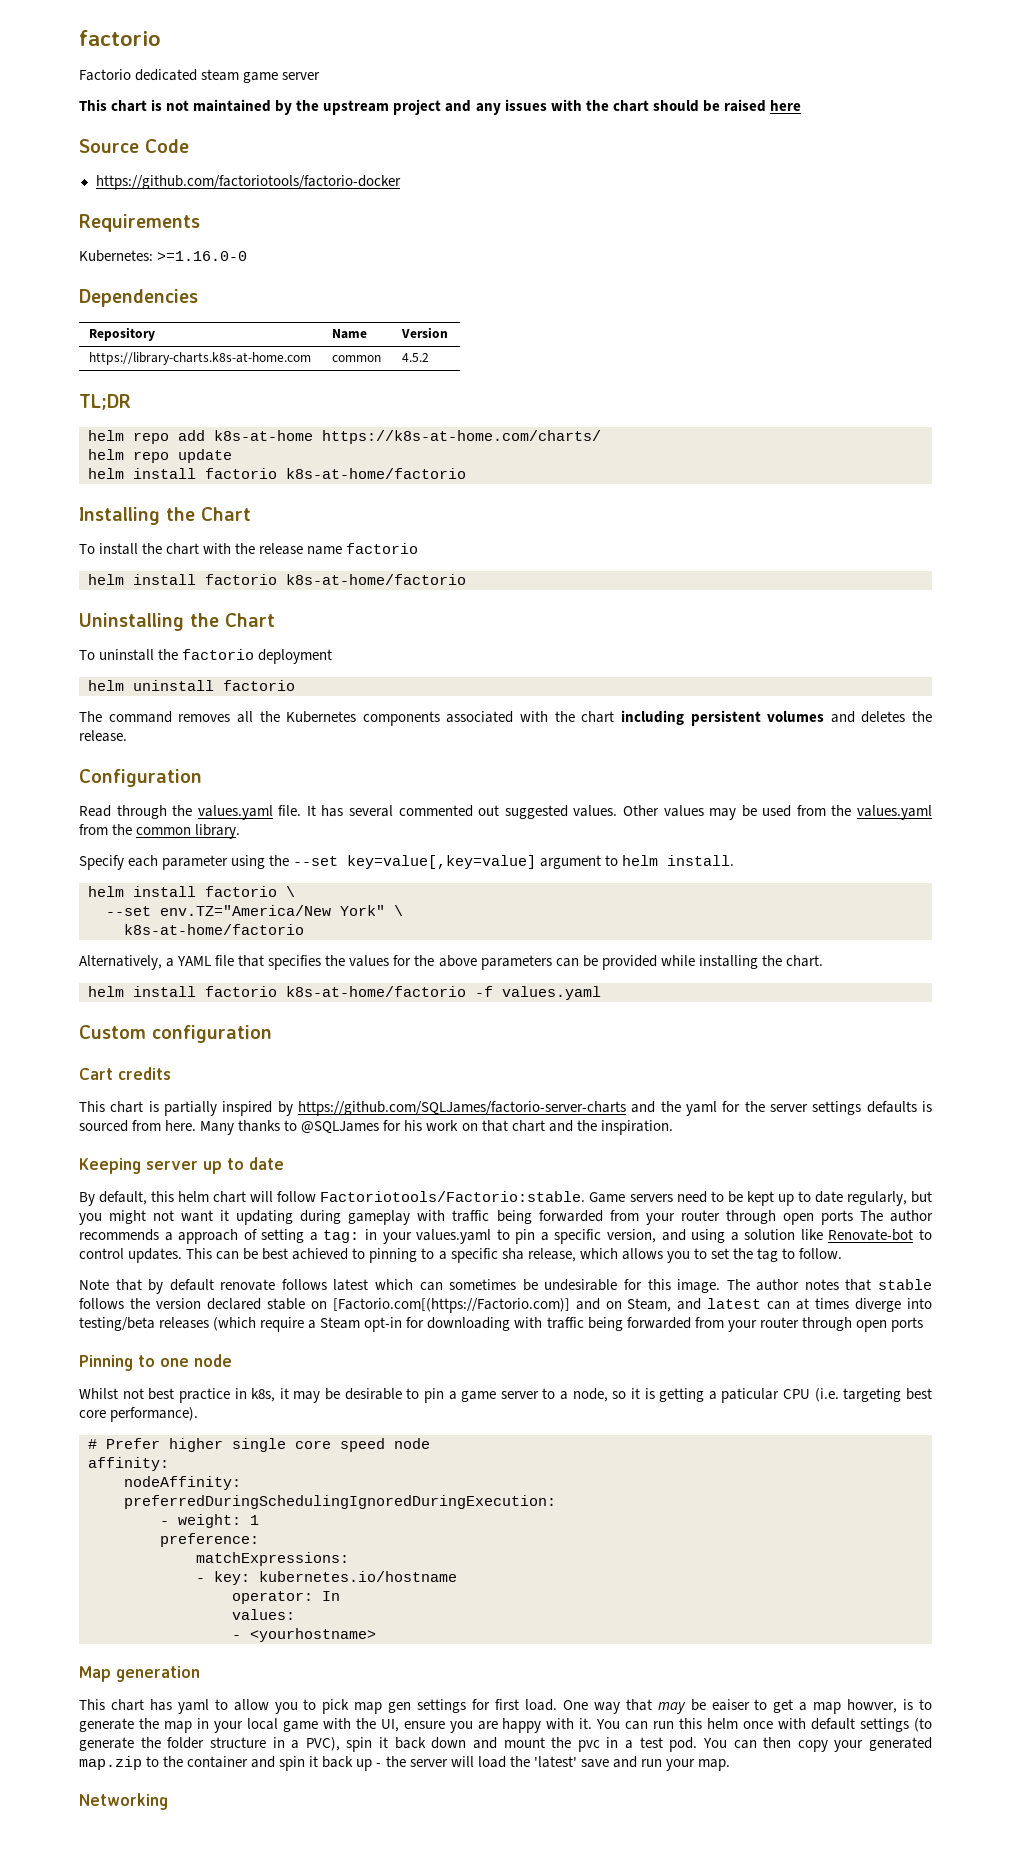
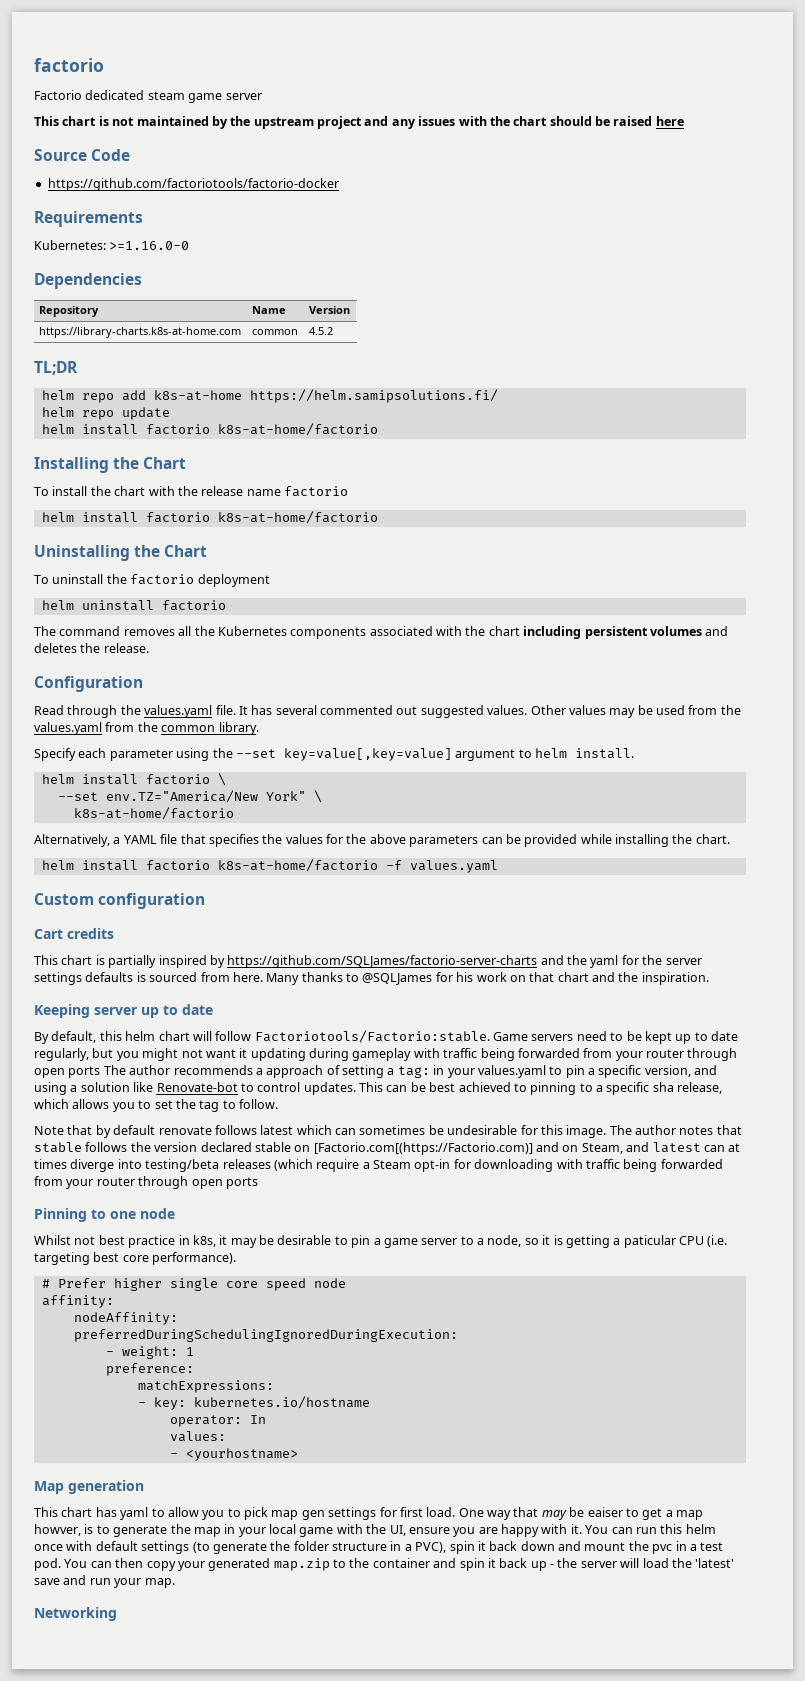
[322,430,601,444] https://k8s-at-home.com/charts/ -> [249,389,498,403] https://helm.samipsolutions.fi/

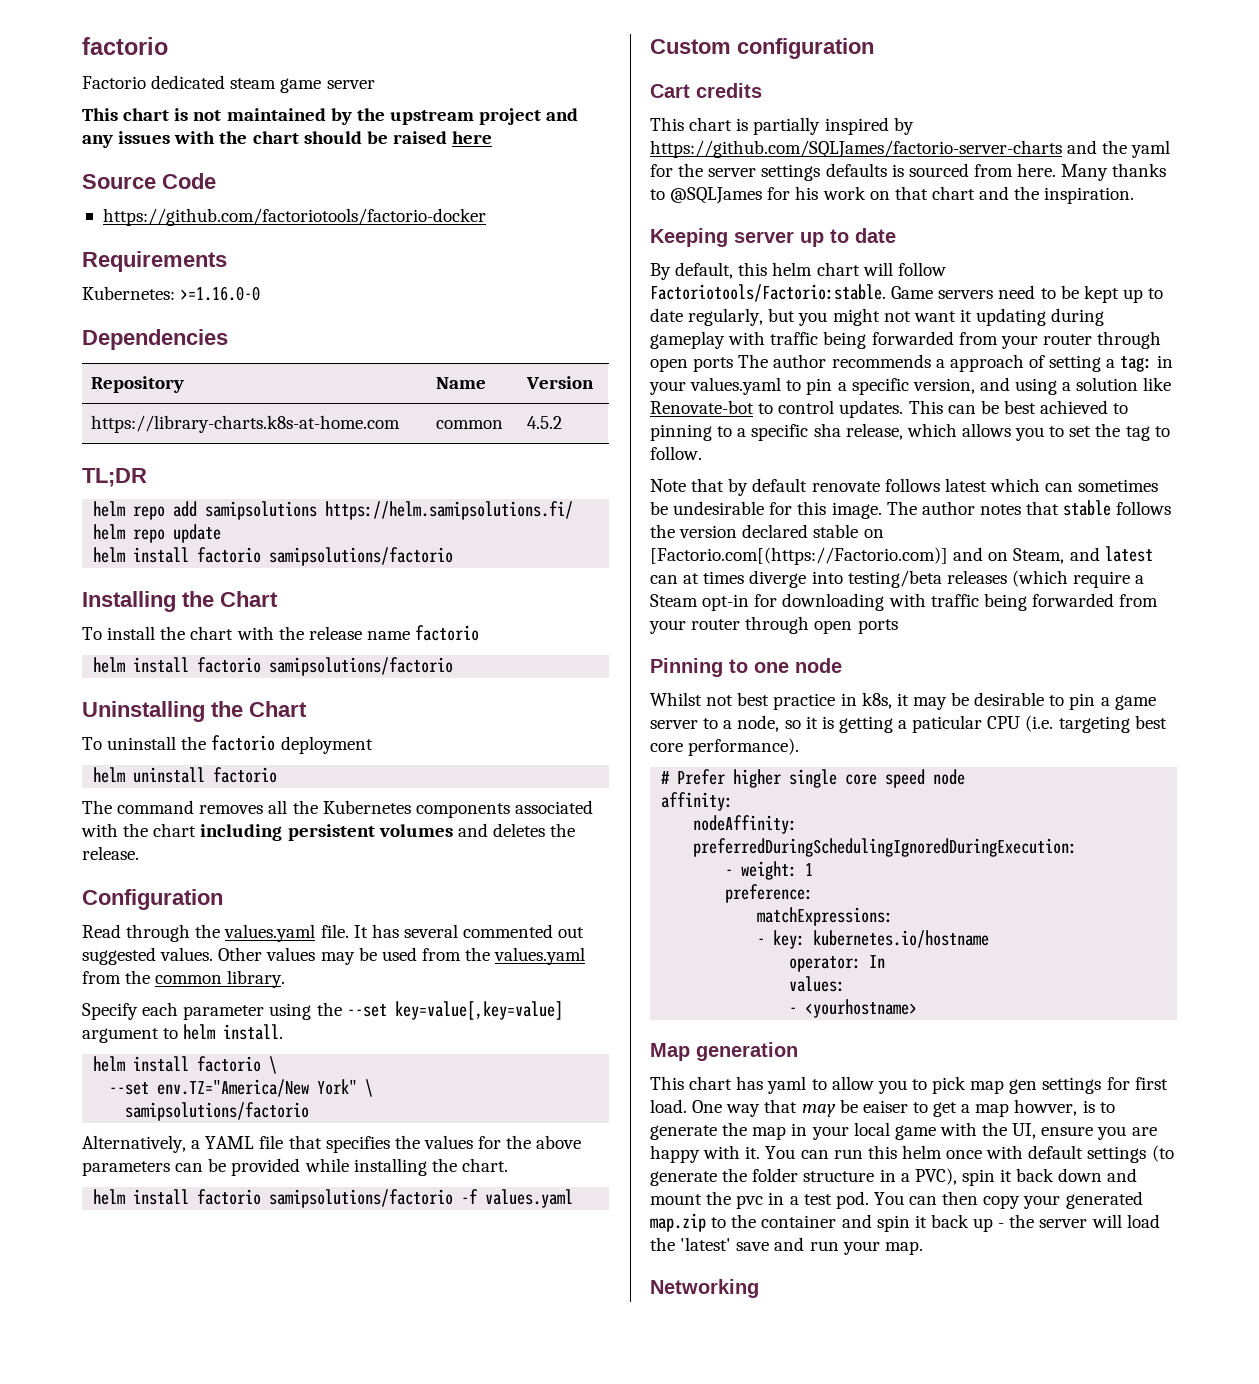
[153,390,242,401] k8s-at-home -> [205,501,318,520] samipsolutions
[217,423,378,436] k8s-at-home/factorio -> [269,547,454,566] samipsolutions/factorio
[217,511,378,524] k8s-at-home/factorio -> [269,657,454,676] samipsolutions/factorio
[73,807,234,820] k8s-at-home/factorio -> [125,1102,310,1121] samipsolutions/factorio
[217,859,378,872] k8s-at-home/factorio -> [269,1189,454,1208] samipsolutions/factorio

